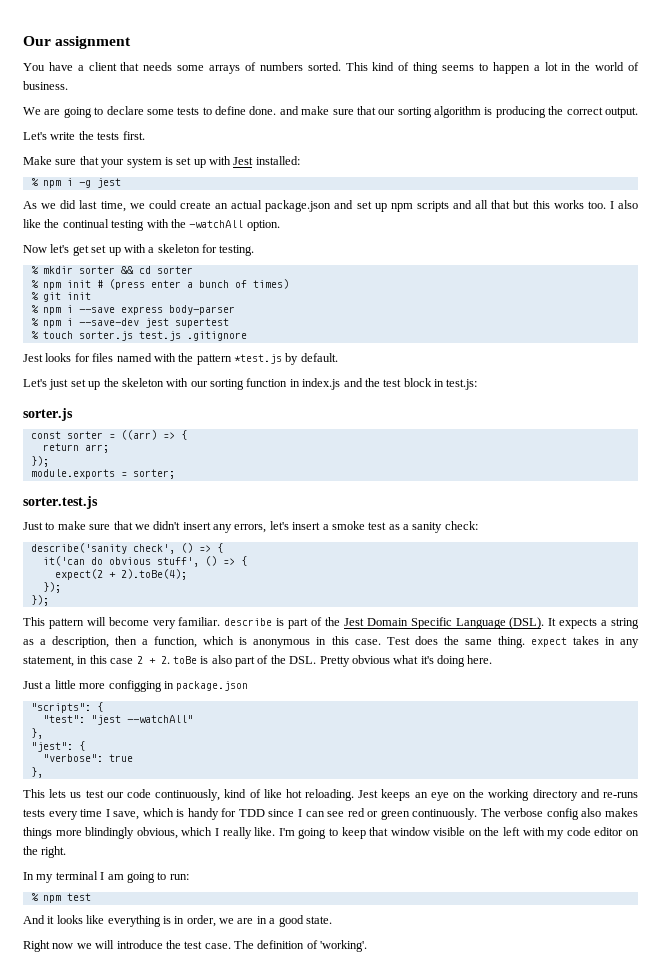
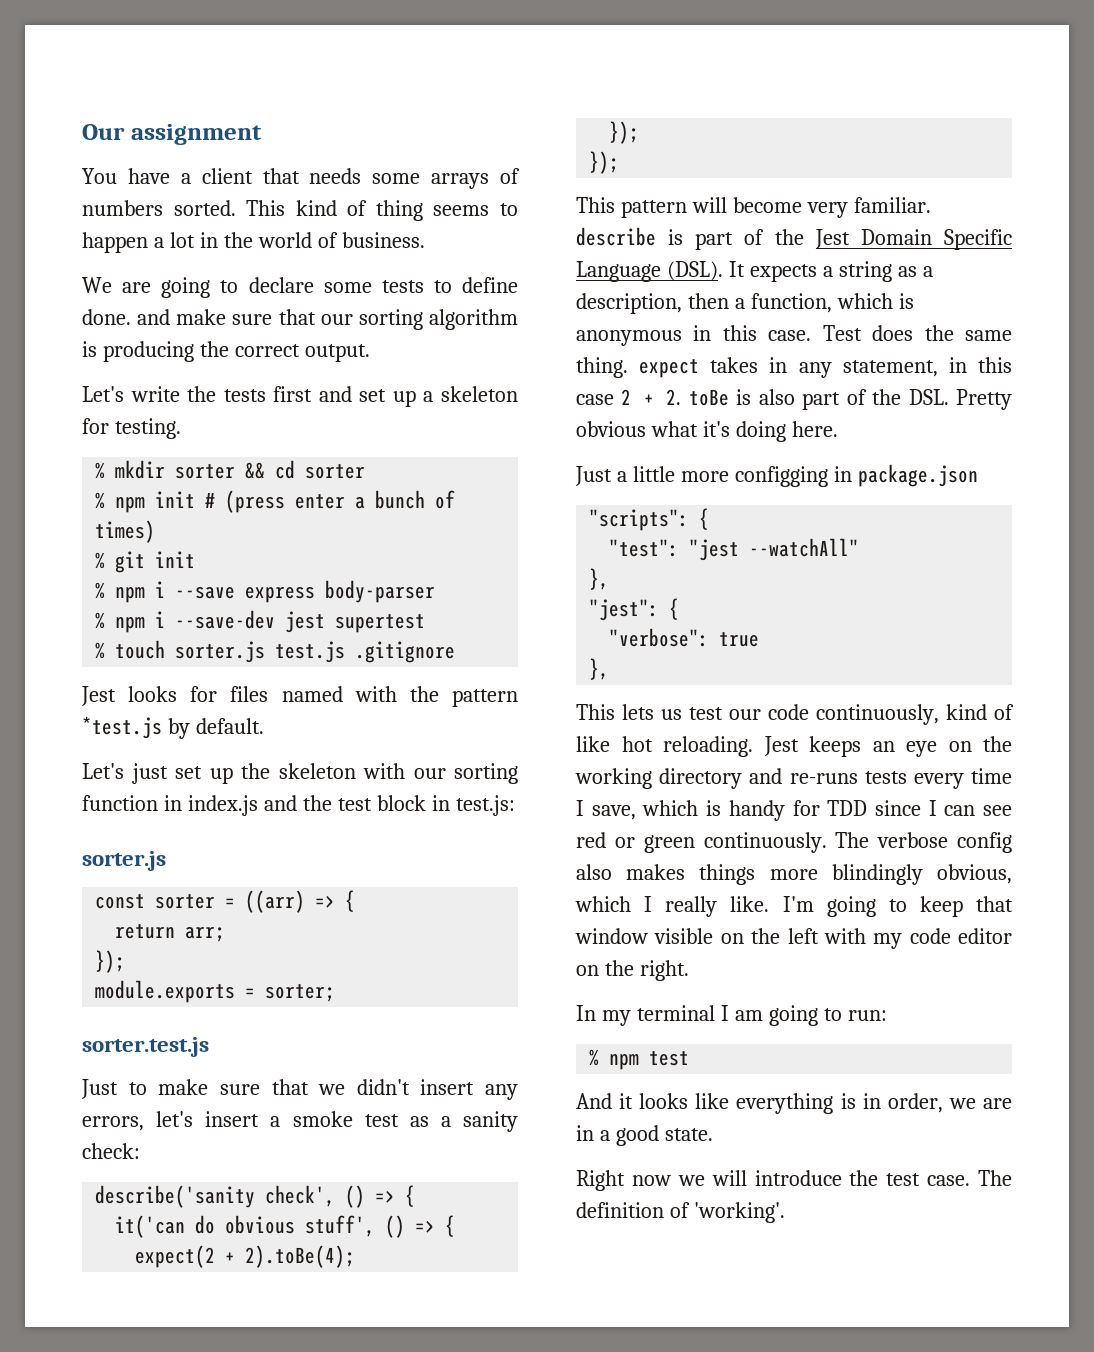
[122,131,145,140] [23,156,300,168] [30,178,121,188] [23,200,638,212] [23,219,280,231] [23,244,146,256] first. // Make sure that your system is set up with Jest installed: // % npm i -g jest // As we did last time, we could create an actual package.json and set up npm scripts and all that but this works too. I also like the continual testing with the —watchAll option. // Now let's get set up with -> [273,386,416,407] first and set up

